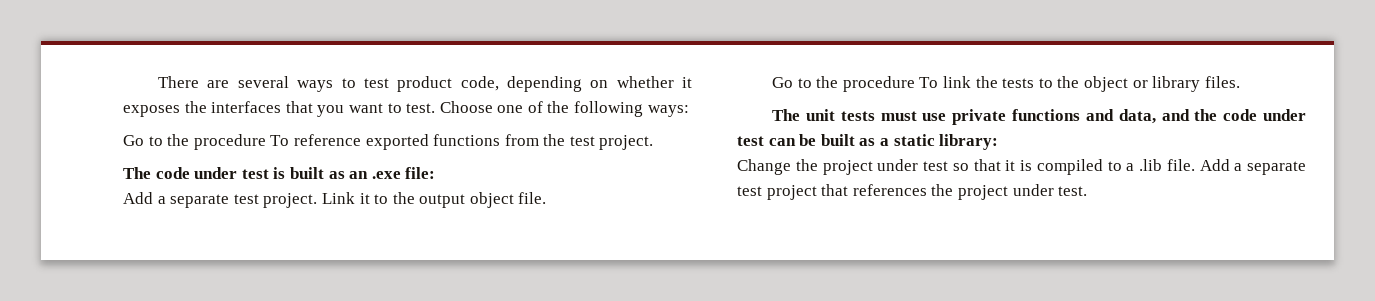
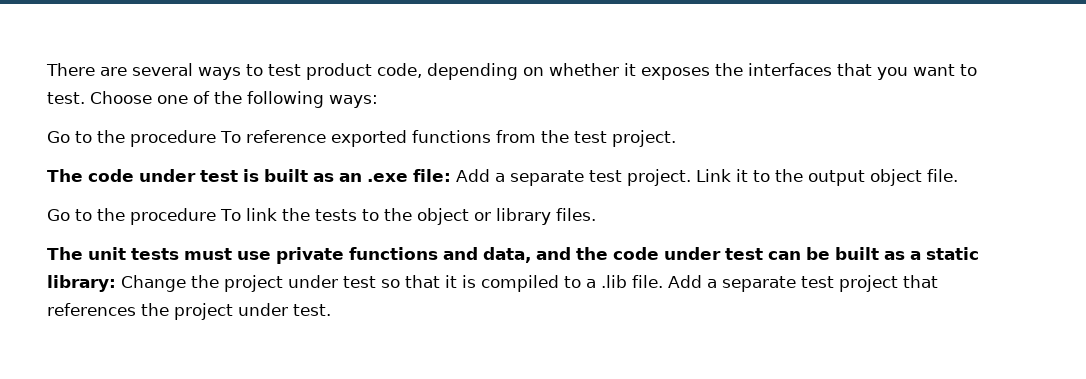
(436, 173) // -> (451, 175) none
(999, 142) // -> (116, 283) none

